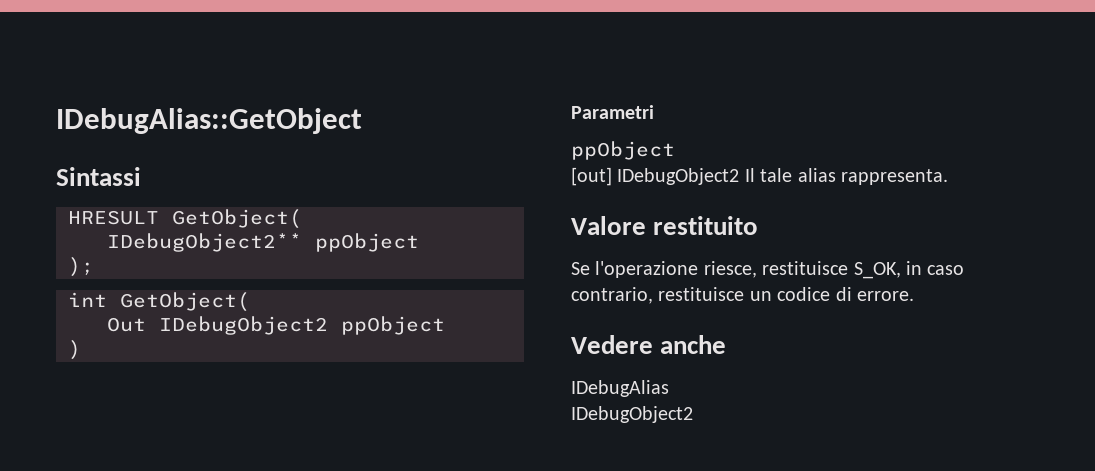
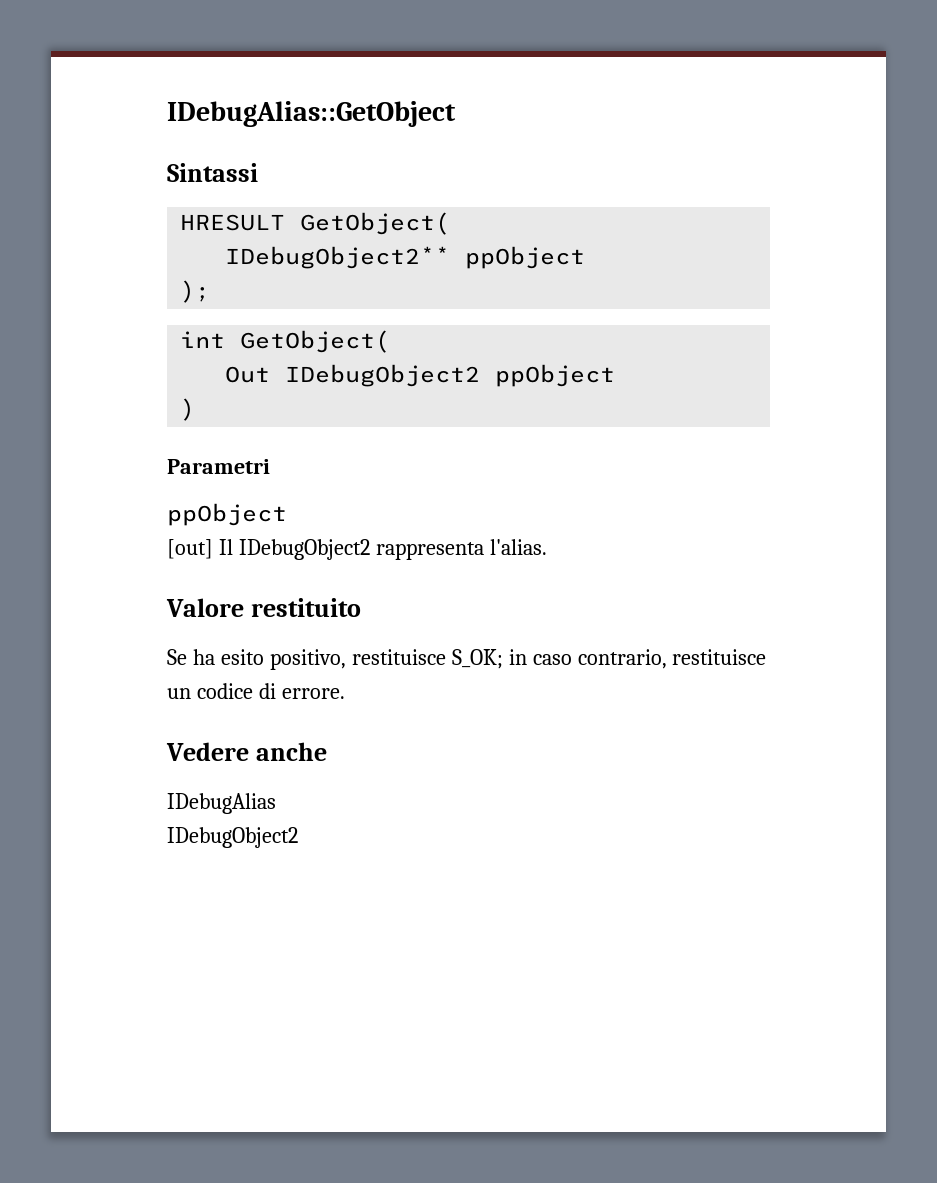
[617,168,948,185] [571,216,759,235] [571,261,901,279] IDebugObject2 Il tale alias rappresenta. // Valore restituito // Se l'operazione riesce, restituisce S_OK, -> [218,539,547,560] [166,598,361,617] [167,649,503,670] Il IDebugObject2 rappresenta l'alias. // Valore restituito // Se ha esito positivo, restituisce S_OK;

